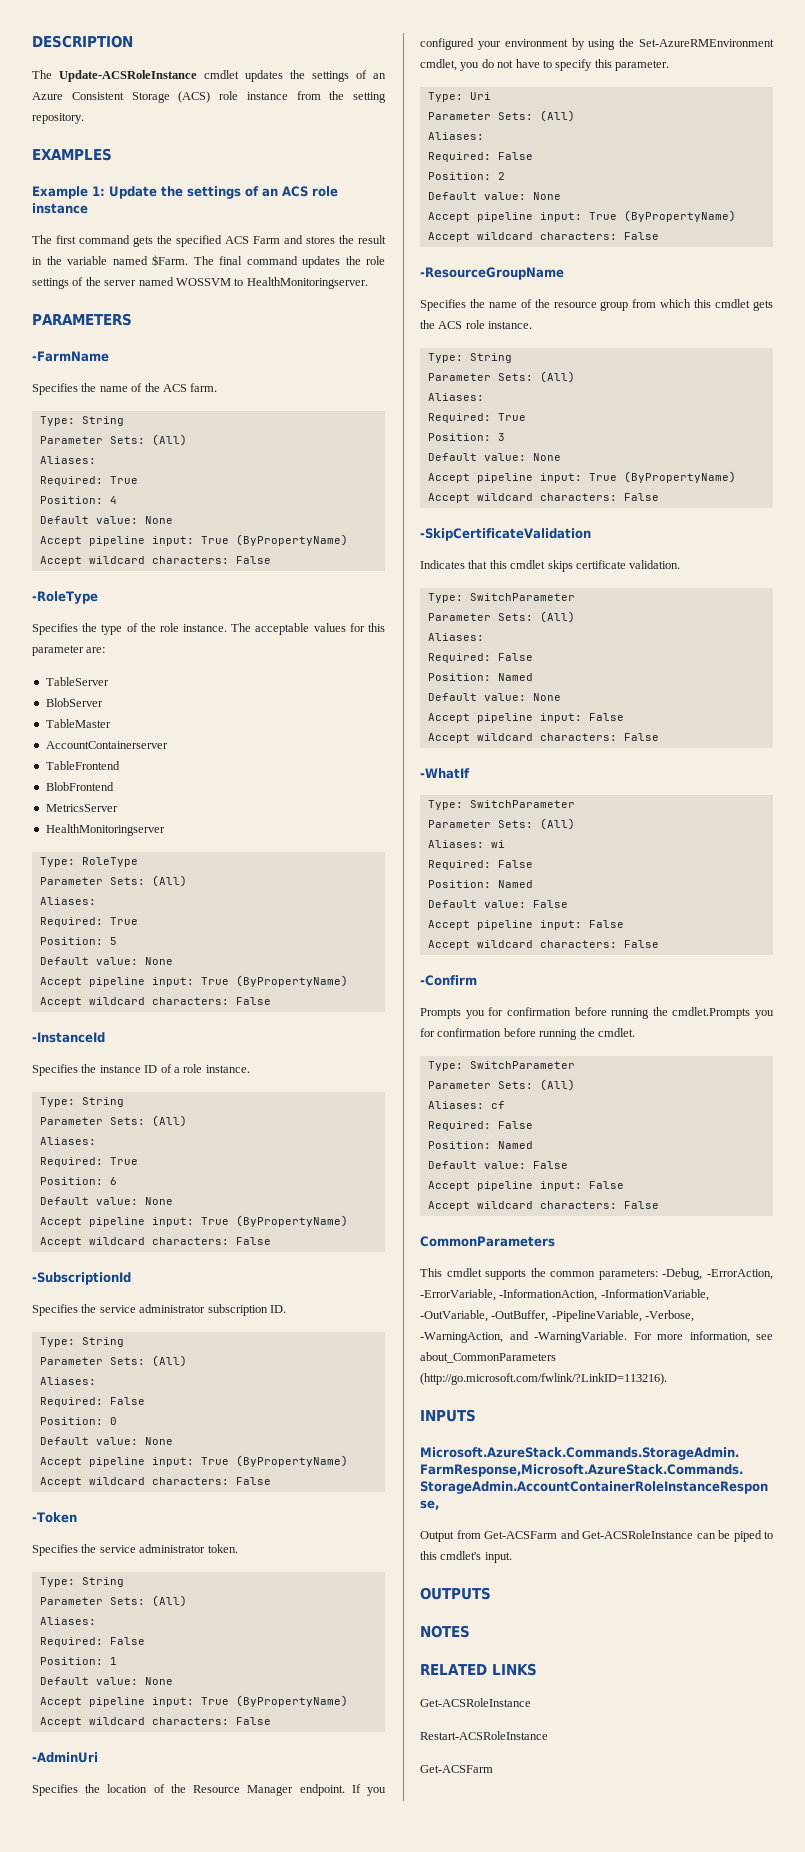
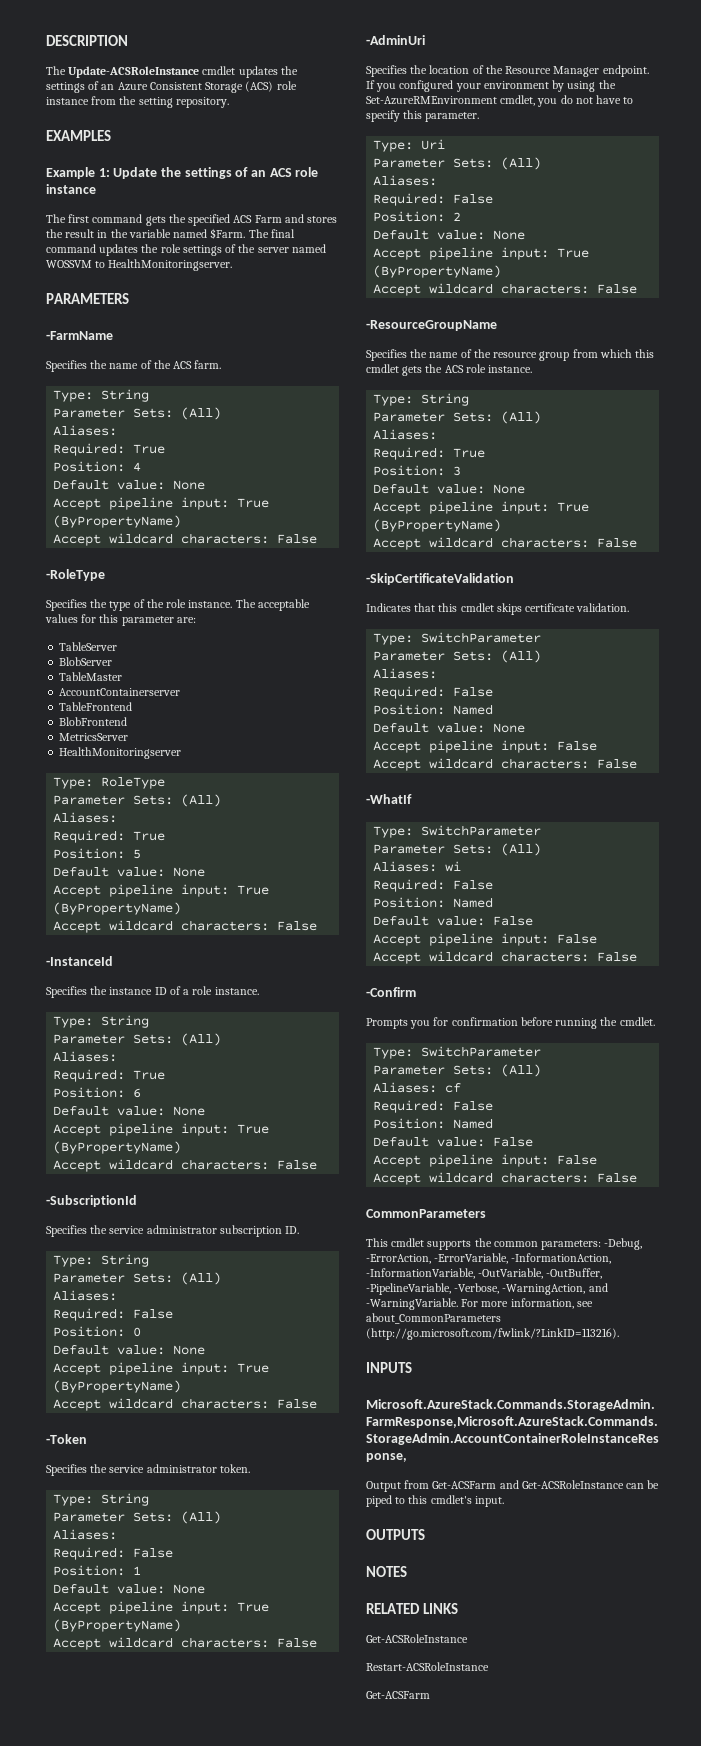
[672,1007,774,1019] [420,1028,595,1040] cmdlet.Prompts you for confirmation before running the -> (618, 1021) none

